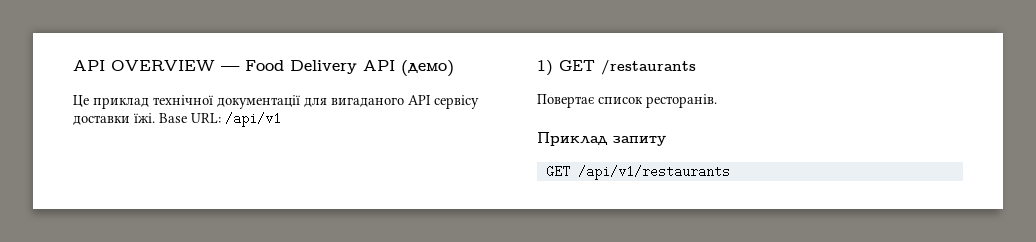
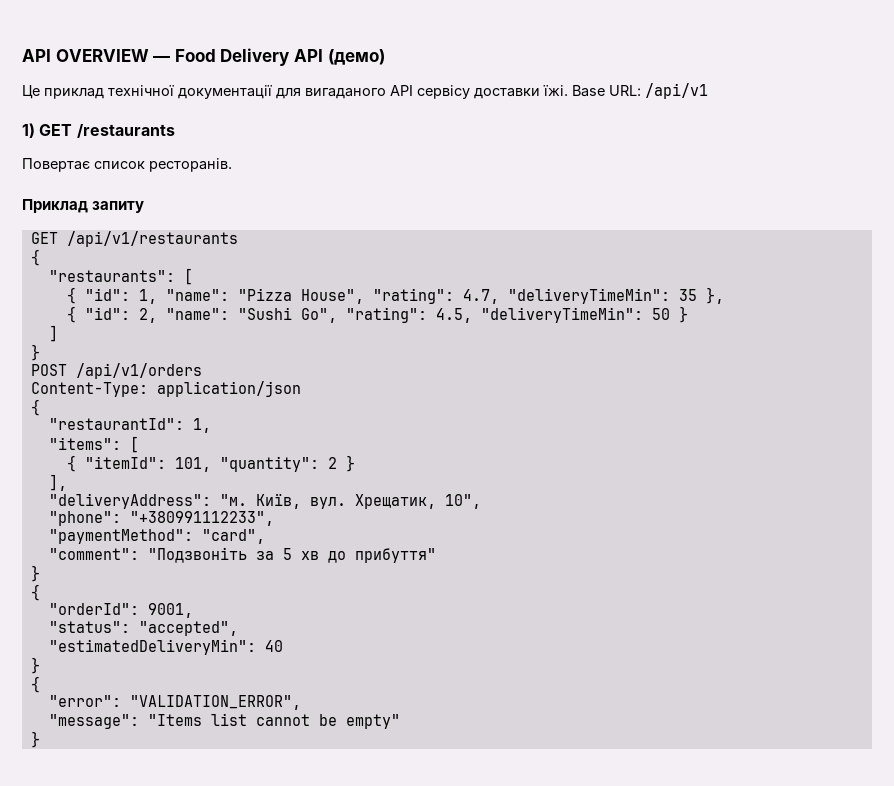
(730, 172) none -> [30,249,40,266] [48,268,193,285] [66,287,724,304] [66,306,688,323] [48,325,58,342] [30,344,40,361] [30,363,202,379] [30,381,301,397] [30,399,40,416] [48,418,211,433] [48,436,139,453] [66,455,355,472] [48,474,67,491] [48,493,481,509] [48,511,274,526] [48,529,265,544] [48,547,436,563] [30,565,40,582] [30,584,40,601] [48,603,193,618] [48,621,238,636] [48,639,283,655] [30,657,40,674] [30,676,40,693] [48,695,301,710] [48,713,400,729] [30,731,40,748] // { // "restaurants": [ // { "id": 1, "name": "Pizza House", "rating": 4.7, "deliveryTimeMin": 35 }, // { "id": 2, "name": "Sushi Go", "rating": 4.5, "deliveryTimeMin": 50 } // ] // } // POST /api/v1/orders // Content-Type: application/json // { // "restaurantId": 1, // "items": [ // { "itemId": 101, "quantity": 2 } // ], // "deliveryAddress": "м. Київ, вул. Хрещатик, 10", // "phone": "+380991112233", // "paymentMethod": "card", // "comment": "Подзвоніть за 5 хв до прибуття" // } // { // "orderId": 9001, // "status": "accepted", // "estimatedDeliveryMin": 40 // } // { // "error": "VALIDATION_ERROR", // "message": "Items list cannot be empty" // }

